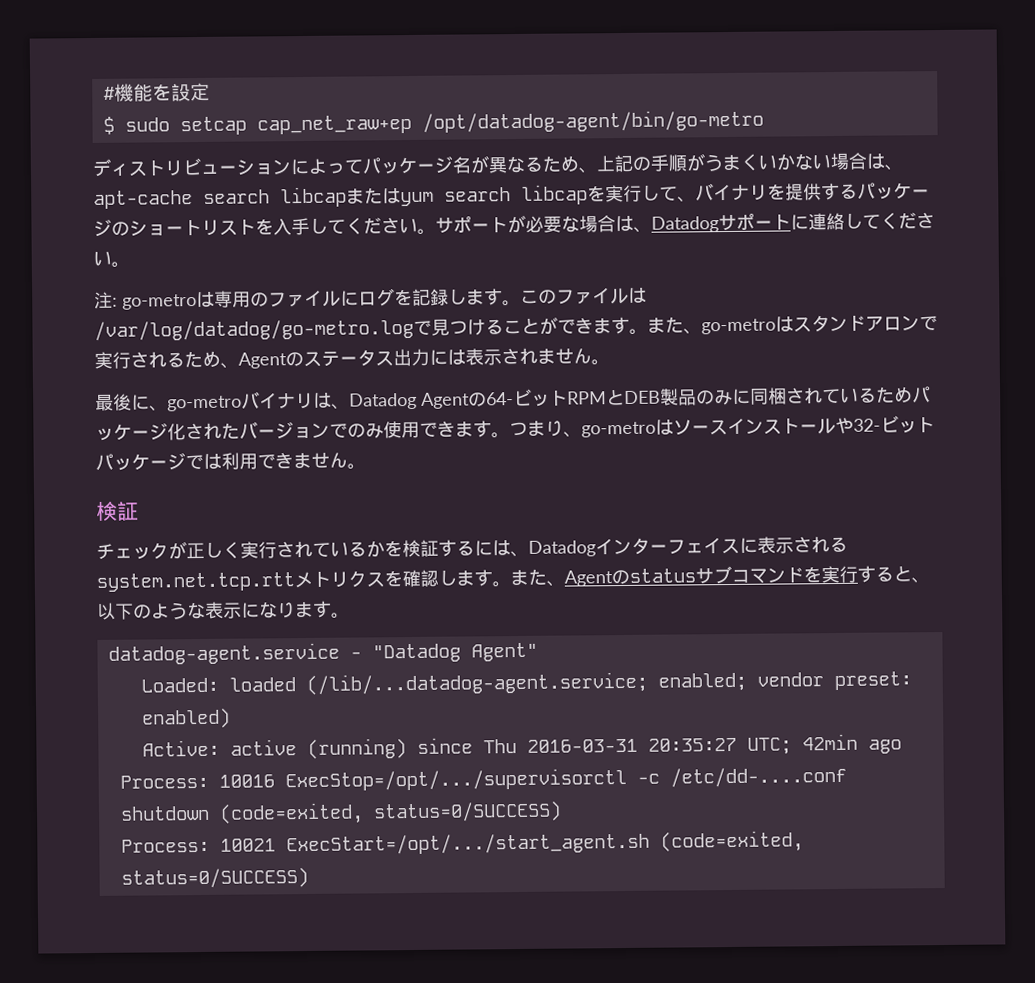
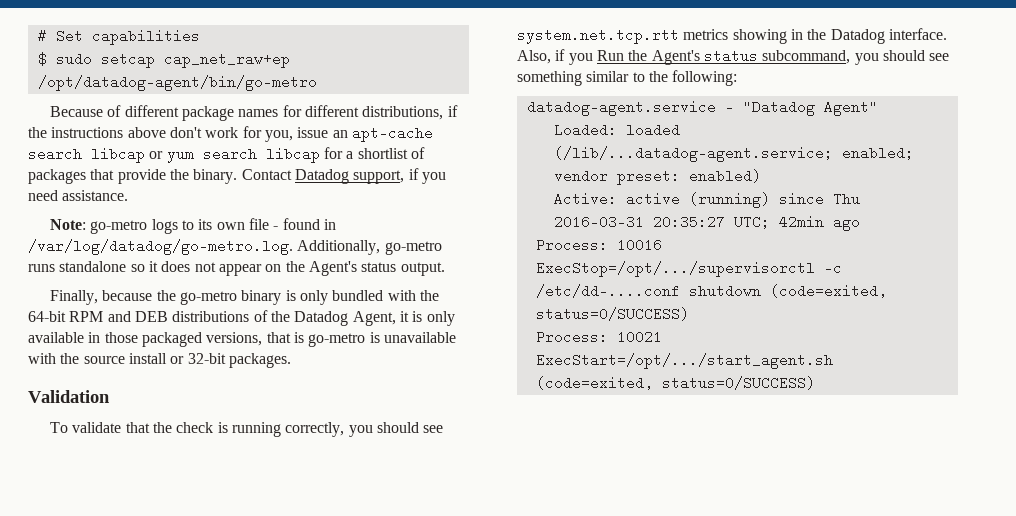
[113,82,210,102] 機能を設定 -> [55,29,200,45] Set capabilities
[92,152,903,177] ディストリビューションによってパッケージ名が異なるため、上記の手順がうまくいかない場合は、 -> [50,105,458,121] [28,126,348,142] Because of different package names for different distributions, if the instructions above don't work for you, issue an
[346,187,401,204] または -> [149,151,164,159] or
[587,182,930,203] [93,212,935,237] [93,250,130,268] [94,287,647,310] [94,315,938,341] [94,347,610,369] [95,386,931,412] [95,415,935,441] [95,452,366,471] [96,500,139,521] [96,536,848,560] [96,565,930,592] [97,600,350,620] を実行して、バイナリを提供するパッケージのショートリストを入手してください。サポートが必要な場合は、Datadogサポートに連絡してください。 // 注: go-metroは専用のファイルにログを記録します。このファイルは/var/log/datadog/go-metro.logで見つけることができます。また、go-metroはスタンドアロンで実行されるため、Agentのステータス出力には表示されません。 // 最後に、go-metroバイナリは、Datadog Agentの64-ビットRPMとDEB製品のみに同梱されているためパッケージ化されたバージョンでのみ使用できます。つまり、go-metroはソースインストールや32-ビットパッケージでは利用できません。 // 検証 // チェックが正しく実行されているかを検証するには、Datadogインターフェイスに表示されるsystem.net.tcp.rttメトリクスを確認します。また、Agentのstatusサブコマンドを実行すると、以下のような表示になります。 -> [323,147,425,159] [28,168,446,184] [28,190,129,201] [50,218,337,234] [28,239,442,255] [28,261,445,276] [50,290,440,305] [28,310,455,326] [28,332,456,347] [28,353,291,368] [28,390,110,403] [50,422,444,437] [517,28,947,44] [517,49,950,65] [517,70,738,86] for a shortlist of packages that provide the binary. Contact Datadog support, if you need assistance. // Note: go-metro logs to its own file - found in /var/log/datadog/go-metro.log. Additionally, go-metro runs standalone so it does not appear on the Agent's status output. // Finally, because the go-metro binary is only bundled with the 64-bit RPM and DEB distributions of the Datadog Agent, it is only available in those packaged versions, that is go-metro is unavailable with the source install or 32-bit packages. // Validation // To validate that the check is running correctly, you should see system.net.tcp.rtt metrics showing in the Datadog interface. Also, if you Run the Agent's status subcommand, you should see something similar to the following:

